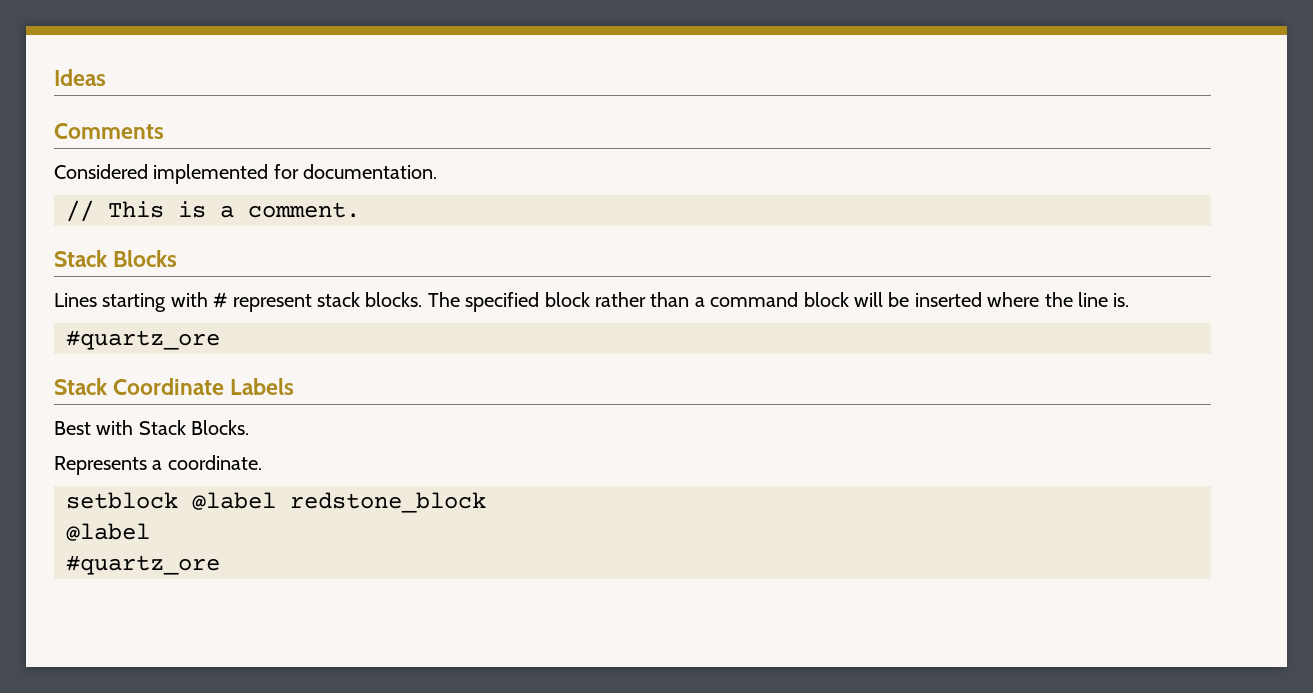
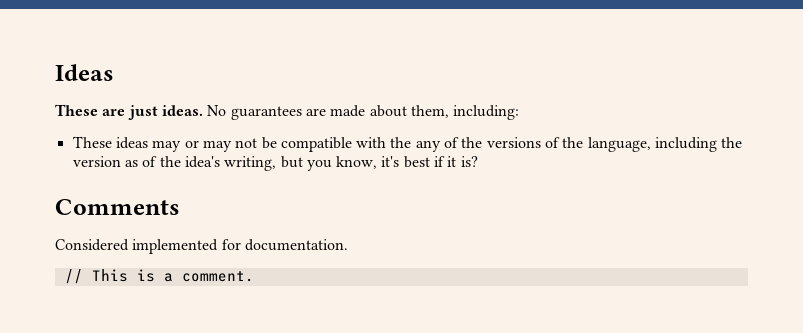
(106, 77) none -> [55,104,520,120] [72,136,743,152] [72,156,478,171] // These are just ideas. No guarantees are made about them, including: // These ideas may or may not be compatible with the any of the versions of the language, including the version as of the idea's writing, but you know, it's best if it is?
[54,250,178,267] [54,292,1130,312] [66,330,220,350] [54,378,295,395] [54,420,250,435] [54,455,262,475] [66,492,486,513] [66,523,150,541] [66,555,220,575] // Stack Blocks // Lines starting with # represent stack blocks. The specified block rather than a command block will be inserted where the line is. // #quartz_ore // Stack Coordinate Labels // Best with Stack Blocks. // Represents a coordinate. // setblock @label redstone_block // @label // #quartz_ore -> (254, 276) none

